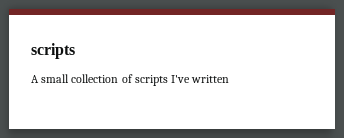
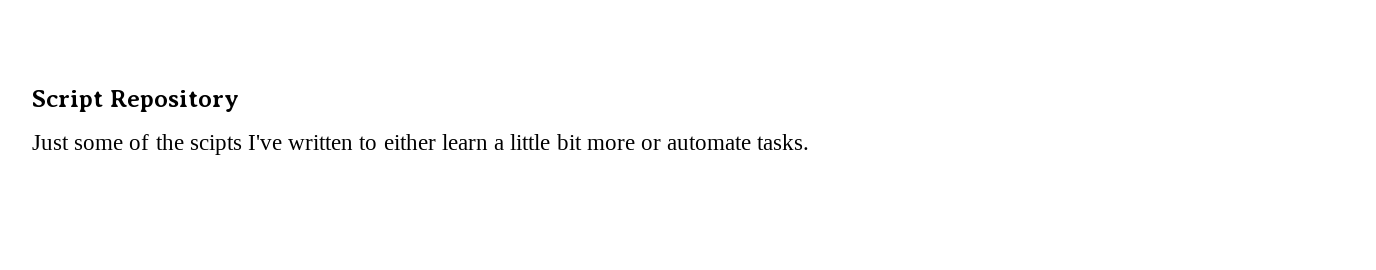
[31,43,75,59] [31,74,230,86] scripts // A small collection of scripts I've written -> [32,90,239,112] [32,134,810,155] Script Repository // Just some of the scipts I've written to either learn a little bit more or automate tasks.

